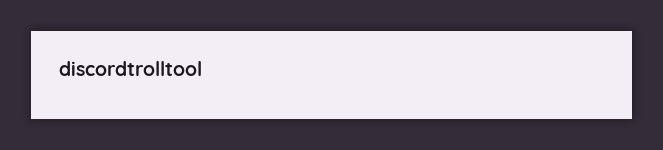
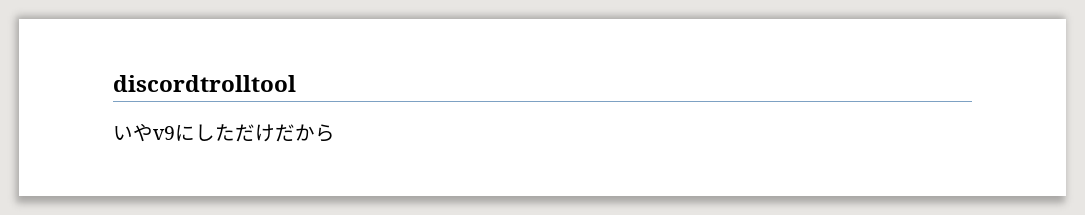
(202, 68) none -> [113,123,335,142] // いやv9にしただけだから

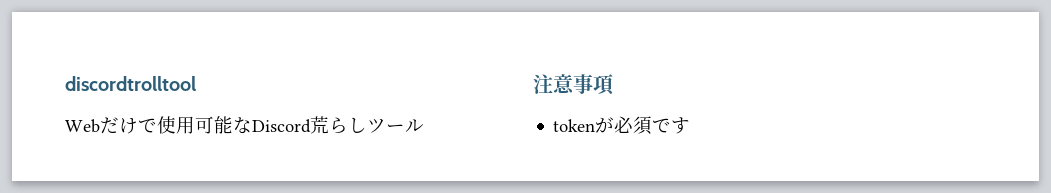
[113,123,335,142] いやv9にしただけだから -> [65,116,424,134] [533,74,614,95] [553,116,691,135] Webだけで使用可能なDiscord荒らしツール // 注意事項 // tokenが必須です

